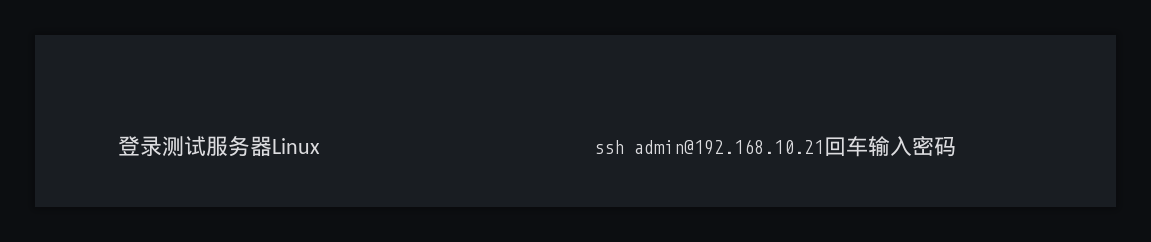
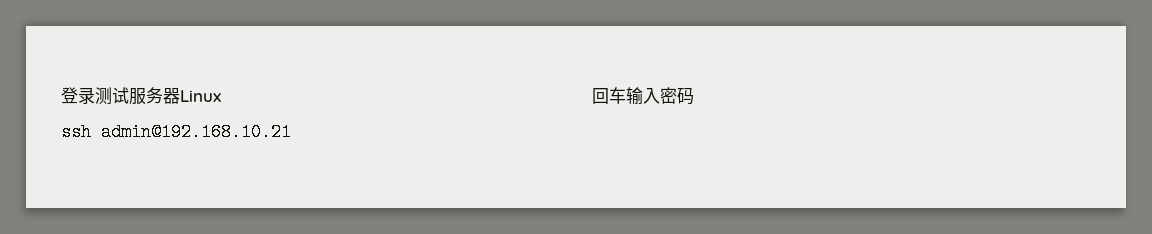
(824, 147) none -> (291, 132) //

